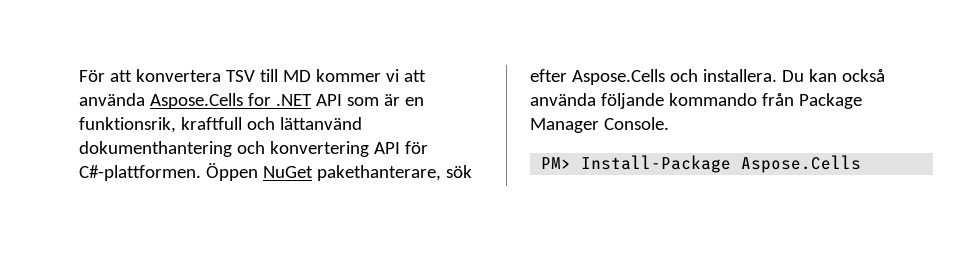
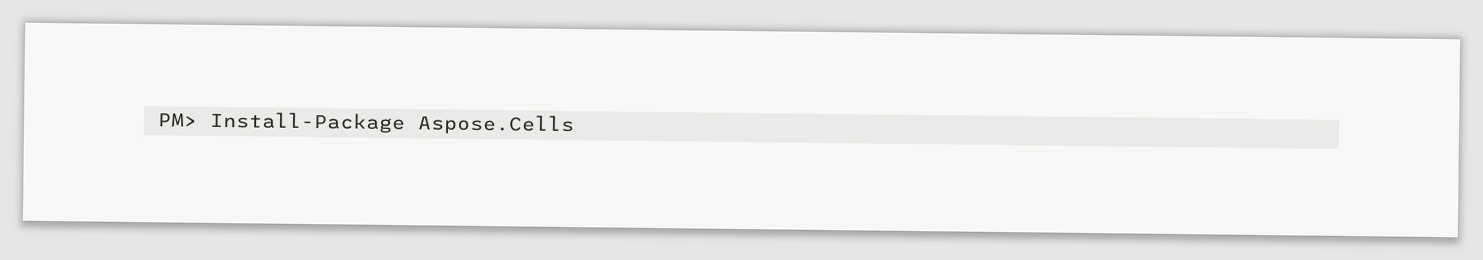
[79,69,426,82] [79,93,424,109] [79,117,362,133] [79,141,428,157] [79,163,472,181] [530,69,885,85] [530,93,862,109] [530,117,669,133] För att konvertera TSV till MD kommer vi att använda Aspose.Cells for .NET API som är en funktionsrik, kraftfull och lättanvänd dokumenthantering och konvertering API för C#-plattformen. Öppen NuGet pakethanterare, sök efter Aspose.Cells och installera. Du kan också använda följande kommando från Package Manager Console. // -> (157, 120) none

